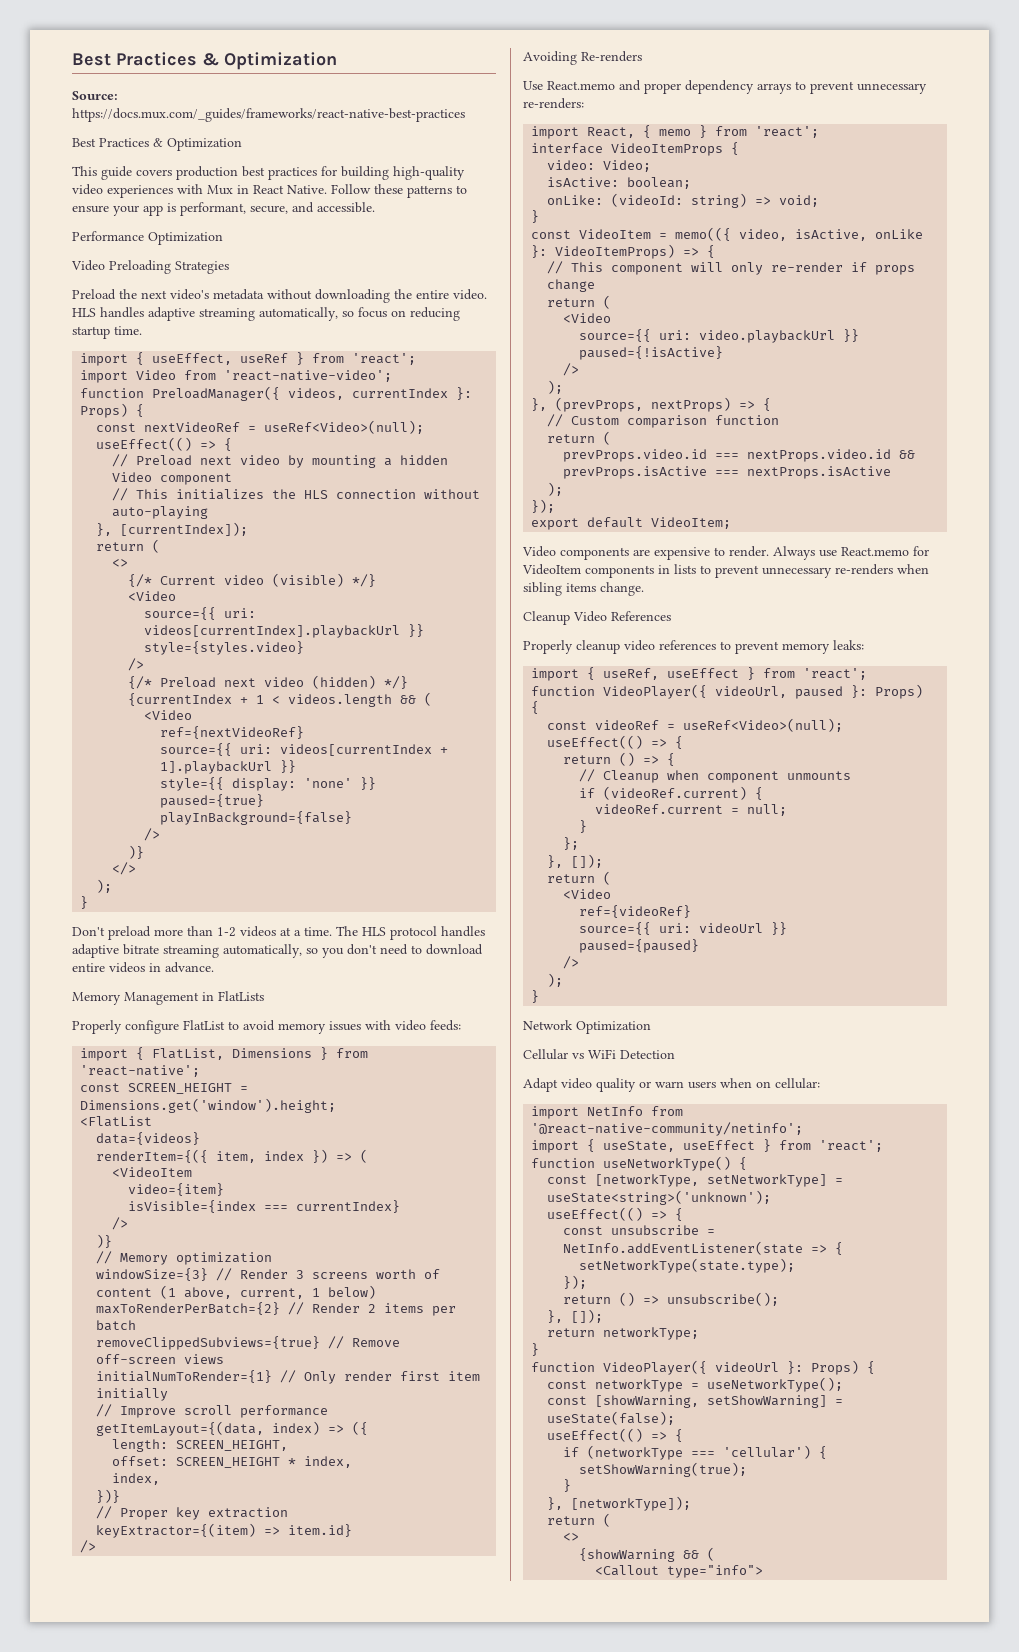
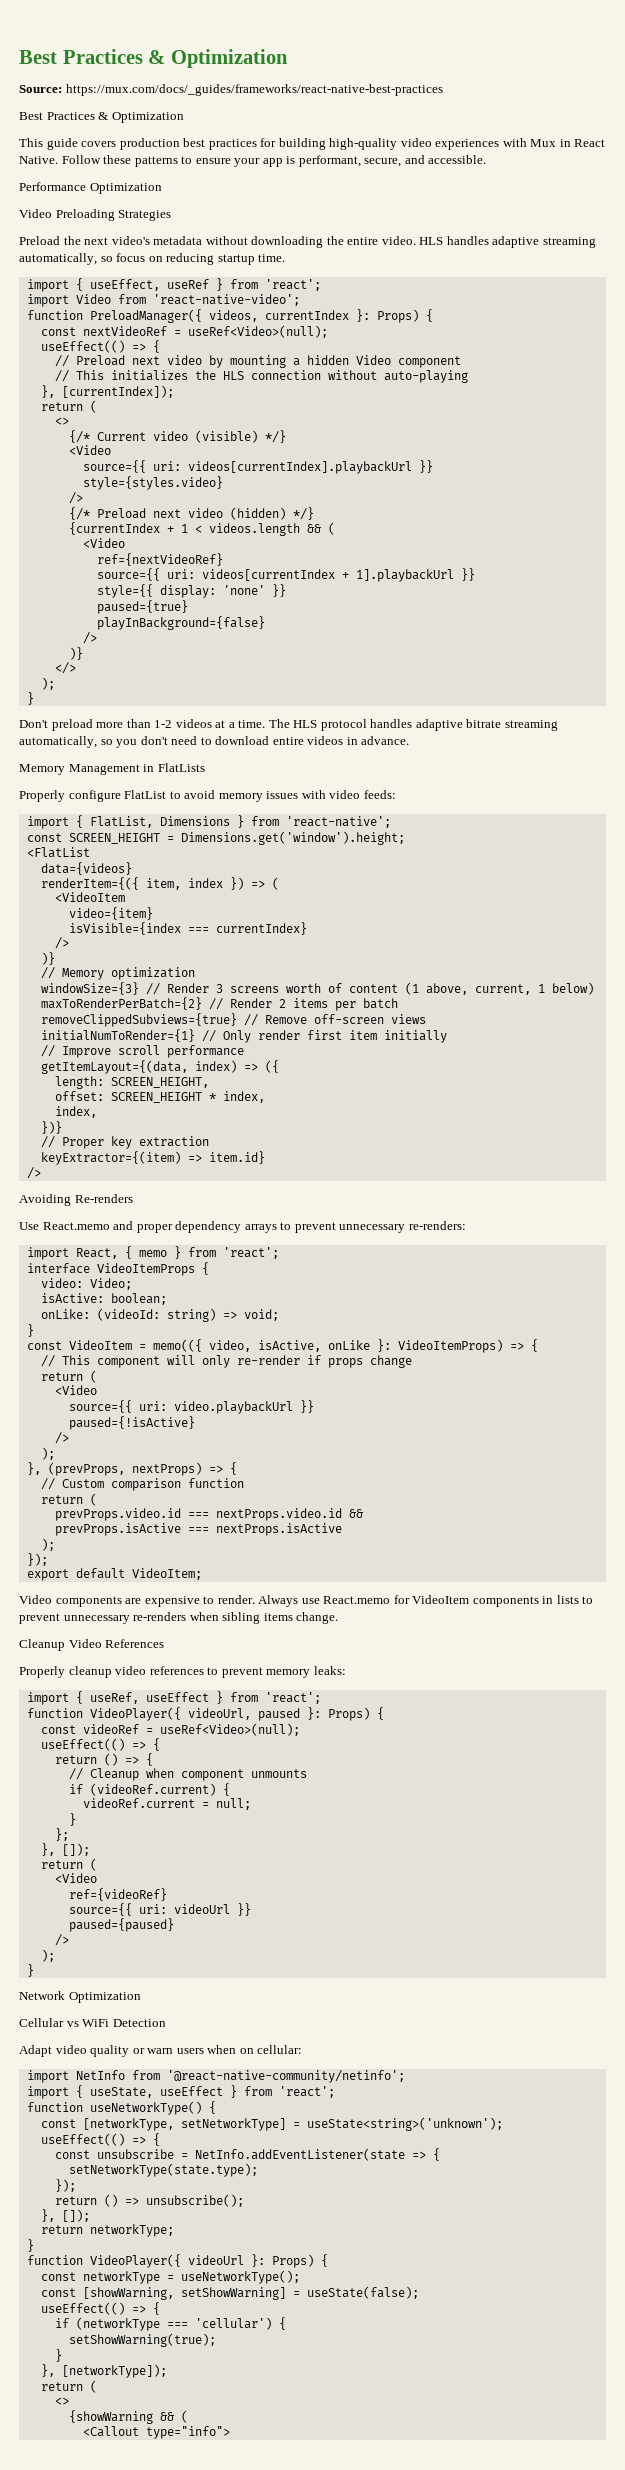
[72,108,465,122] https://docs.mux.com/_guides/frameworks/react-native-best-practices -> [65,84,443,96] https://mux.com/docs/_guides/frameworks/react-native-best-practices

